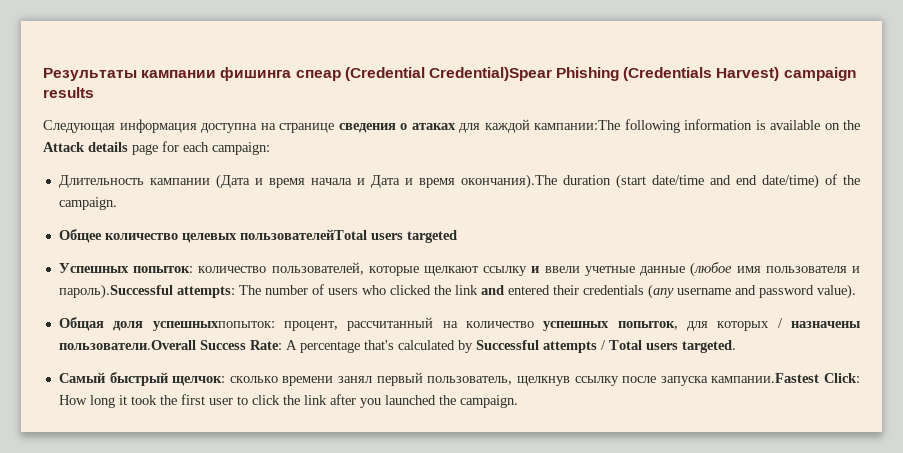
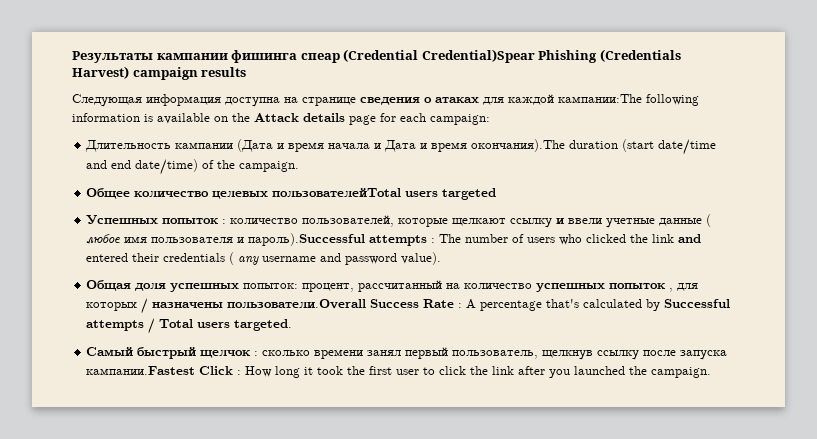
[133,266,194,273] попыток: -> [162,218,227,224] попыток :
[690,262,733,277] (любое -> [706,214,712,227] [86,234,121,244] ( любое
[176,286,235,298] attempts: -> [369,235,436,246] attempts :
[647,284,674,299] (any -> [229,252,260,265] ( any
[152,321,275,331] успешныхпопыток: -> [170,283,299,292] успешных попыток:
[617,321,678,330] попыток, -> [609,283,674,292] попыток ,
[249,340,282,350] Rate: -> [423,299,463,308] Rate :
[172,376,226,386] щелчок: -> [200,350,259,358] щелчок :
[823,373,860,383] Click: -> [199,366,242,375] Click :

